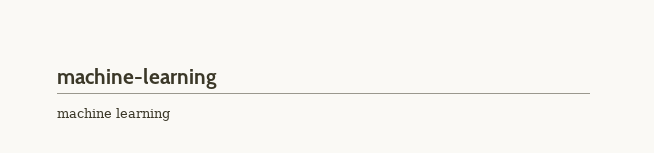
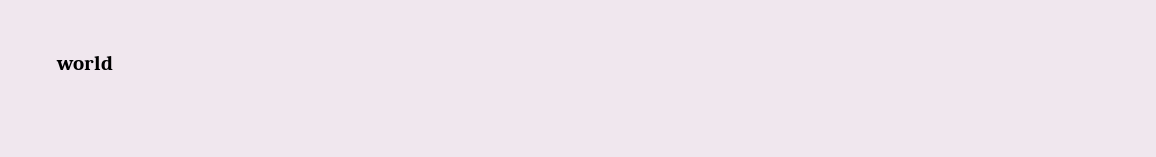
[57,68,217,89] [57,108,170,121] machine-learning // machine learning -> [56,55,113,70] world

